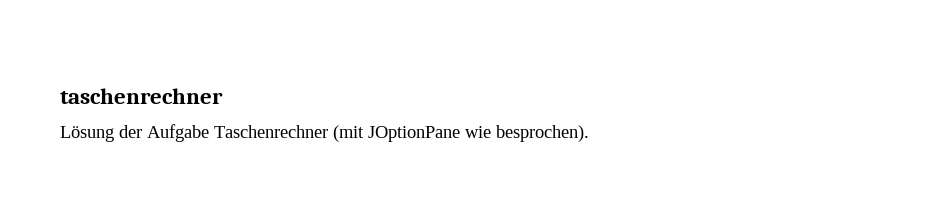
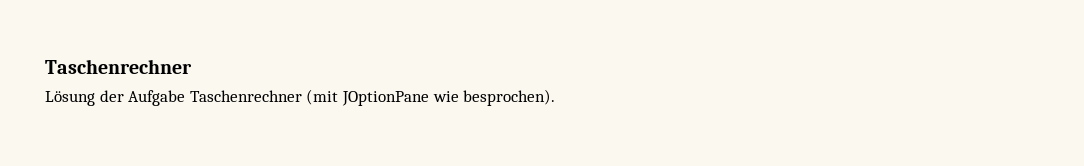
[60,88,223,104] taschenrechner -> [45,59,192,74] Taschenrechner

